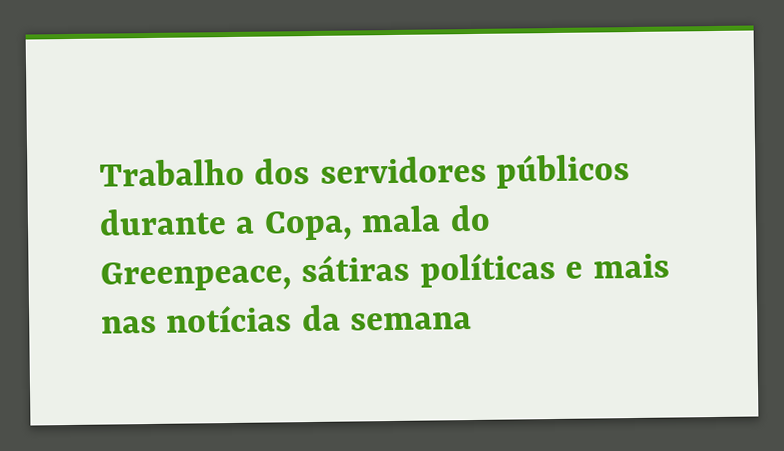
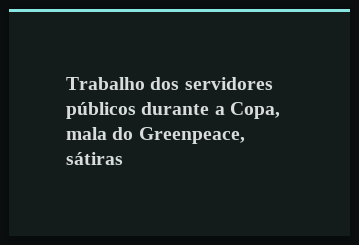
[419,251,670,288] [101,304,473,334] políticas e mais nas notícias da semana -> (123, 158) none

